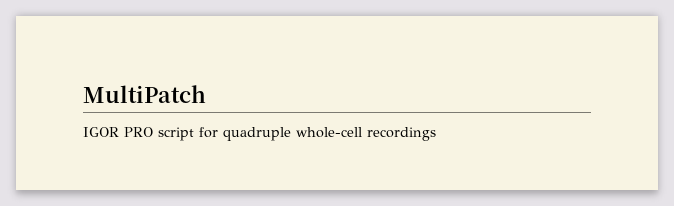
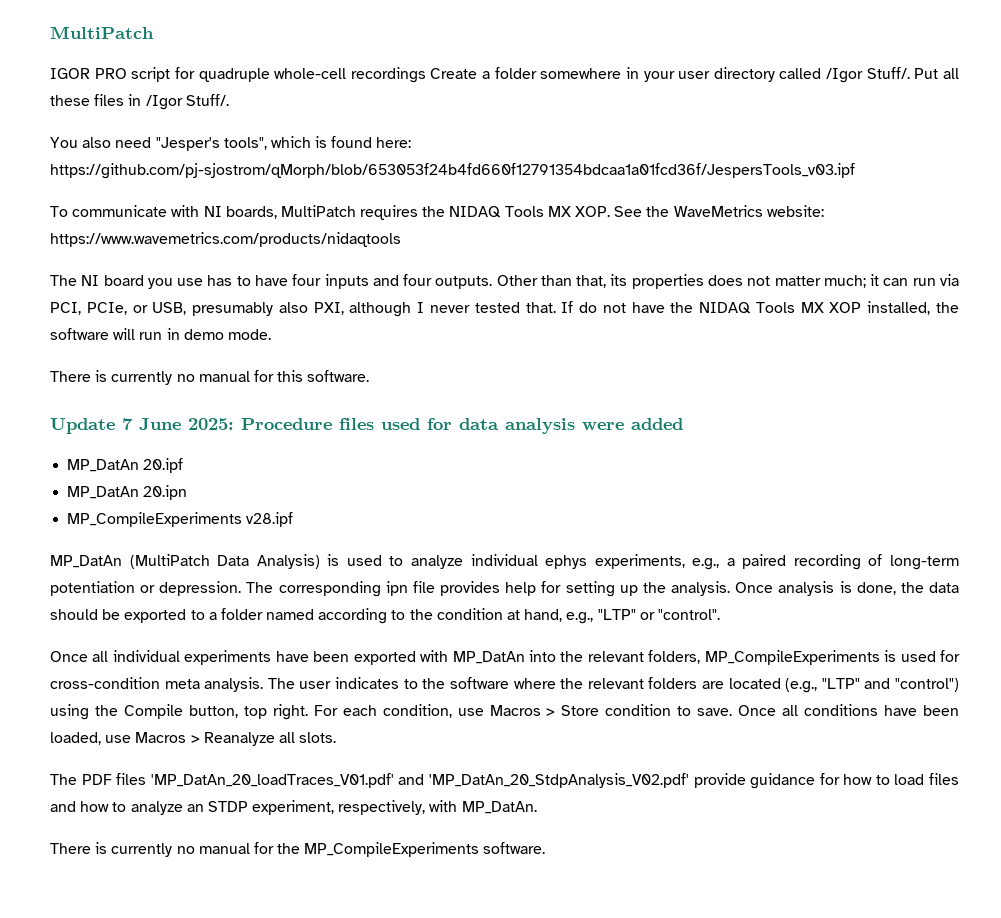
(436, 134) none -> [430,67,960,83] [50,94,229,110] [50,136,412,151] [50,163,855,179] [50,205,824,220] [50,232,401,247] [50,274,959,289] [50,301,959,317] [50,328,271,340] [50,370,370,385] [50,418,683,434] [67,458,184,473] [67,485,188,500] [67,512,294,527] [50,554,959,570] [50,581,959,597] [50,608,720,624] [50,650,960,665] [50,677,959,693] [50,704,960,720] [50,732,337,746] [50,773,960,789] [50,800,537,815] [50,842,546,857] Create a folder somewhere in your user directory called /Igor Stuff/. Put all these files in /Igor Stuff/. // You also need "Jesper's tools", which is found here: https://github.com/pj-sjostrom/qMorph/blob/653053f24b4fd660f12791354bdcaa1a01fcd36f/JespersTools_v03.ipf // To communicate with NI boards, MultiPatch requires the NIDAQ Tools MX XOP. See the WaveMetrics website: https://www.wavemetrics.com/products/nidaqtools // The NI board you use has to have four inputs and four outputs. Other than that, its properties does not matter much; it can run via PCI, PCIe, or USB, presumably also PXI, although I never tested that. If do not have the NIDAQ Tools MX XOP installed, the software will run in demo mode. // There is currently no manual for this software. // Update 7 June 2025: Procedure files used for data analysis were added // MP_DatAn 20.ipf // MP_DatAn 20.ipn // MP_CompileExperiments v28.ipf // MP_DatAn (MultiPatch Data Analysis) is used to analyze individual ephys experiments, e.g., a paired recording of long-term potentiation or depression. The corresponding ipn file provides help for setting up the analysis. Once analysis is done, the data should be exported to a folder named according to the condition at hand, e.g., "LTP" or "control". // Once all individual experiments have been exported with MP_DatAn into the relevant folders, MP_CompileExperiments is used for cross-condition meta analysis. The user indicates to the software where the relevant folders are located (e.g., "LTP" and "control") using the Compile button, top right. For each condition, use Macros > Store condition to save. Once all conditions have been loaded, use Macros > Reanalyze all slots. // The PDF files 'MP_DatAn_20_loadTraces_V01.pdf' and 'MP_DatAn_20_StdpAnalysis_V02.pdf' provide guidance for how to load files and how to analyze an STDP experiment, respectively, with MP_DatAn. // There is currently no manual for the MP_CompileExperiments software.

